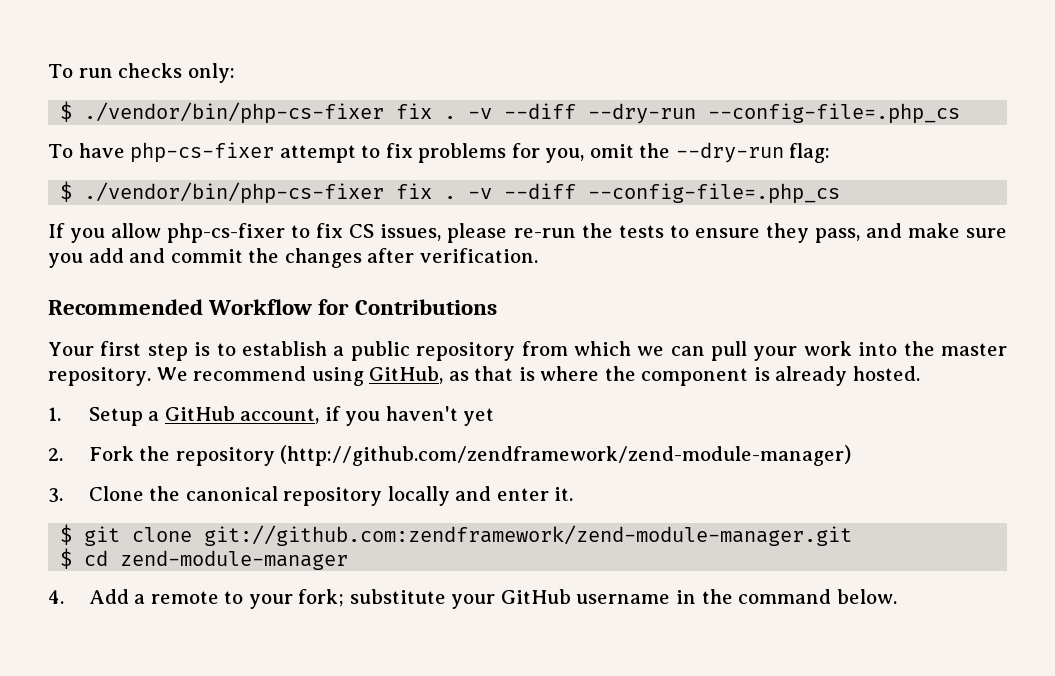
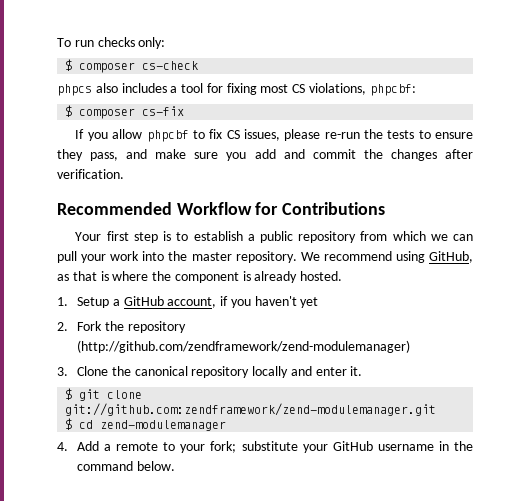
[84,102,961,124] [48,142,831,163] [60,181,841,204] ./vendor/bin/php-cs-fixer fix . -v --diff --dry-run --config-file=.php_cs // To have php-cs-fixer attempt to fix problems for you, omit the --dry-run flag: // $ ./vendor/bin/php-cs-fixer fix . -v --diff --config-file=.php_cs -> [79,61,199,73] [57,83,416,96] [65,105,185,119] composer cs-check // phpcs also includes a tool for fixing most CS violations, phpcbf: // $ composer cs-fix
[167,223,286,243] php-cs-fixer -> [146,130,189,142] phpcbf
[280,445,852,466] (http://github.com/zendframework/zend-module-manager) -> [77,340,411,353] (http://github.com/zendframework/zend-modulemanager)
[204,525,853,546] git://github.com:zendframework/zend-module-manager.git -> [65,403,437,416] git://github.com:zendframework/zend-modulemanager.git
[120,550,349,570] zend-module-manager -> [100,420,227,431] zend-modulemanager

